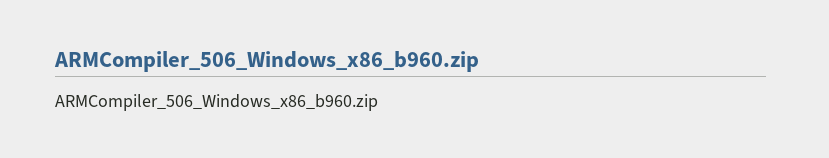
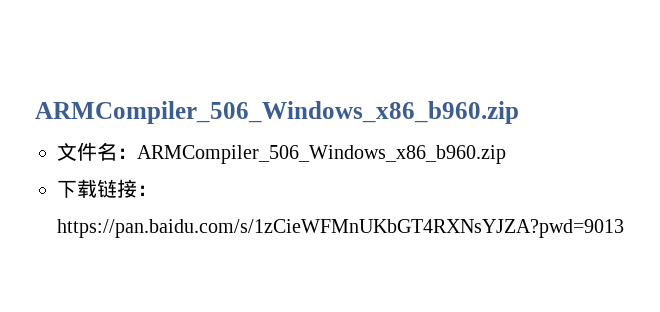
[54,51,479,72] [55,94,378,111] ARMCompiler_506_Windows_x86_b960.zip // ARMCompiler_506_Windows_x86_b960.zip -> [35,101,519,124] [57,142,506,164] [57,179,157,198] [57,219,624,238] ARMCompiler_506_Windows_x86_b960.zip // 文件名：ARMCompiler_506_Windows_x86_b960.zip // 下载链接：https://pan.baidu.com/s/1zCieWFMnUKbGT4RXNsYJZA?pwd=9013

